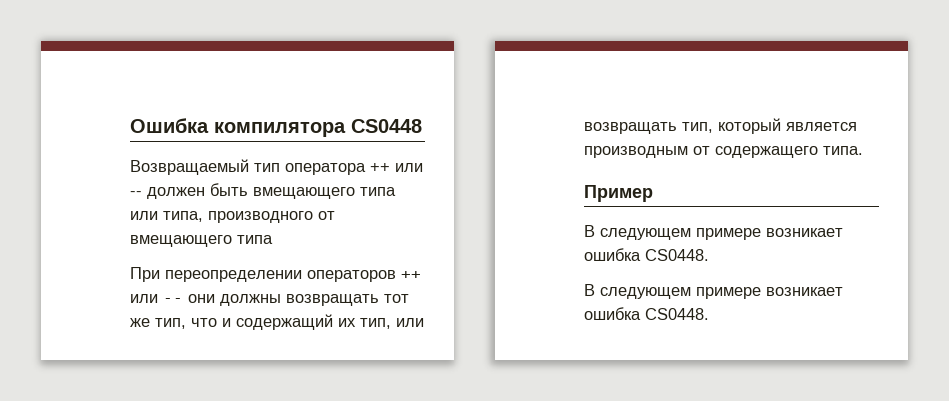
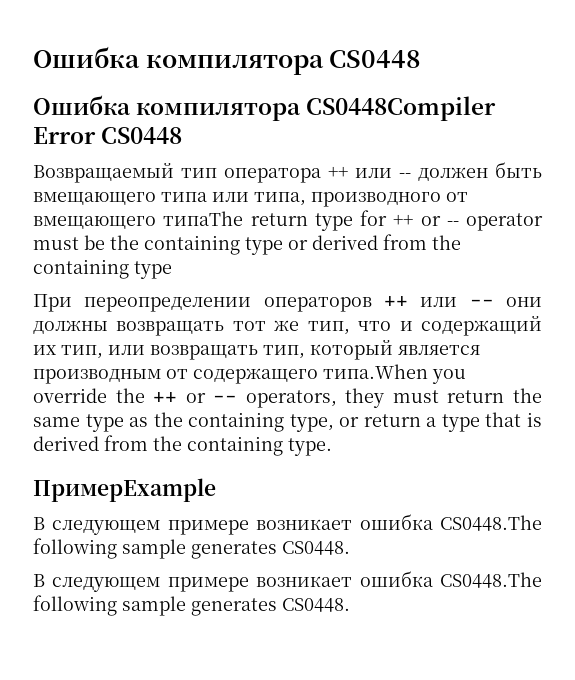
(422, 126) none -> [33,95,497,121] [33,127,183,144] // Ошибка компилятора CS0448Compiler Error CS0448
[237,235,273,244] типа -> [163,210,543,231] [33,234,461,255] [33,259,172,279] типаThe return type for ++ or -- operator must be the containing type or derived from the containing type
[823,146,863,155] [584,185,653,202] [584,225,843,240] [584,248,641,261] типа. // Пример // В следующем примере возникает ошибка -> [323,364,466,384] [33,388,542,408] [33,412,542,432] [33,435,332,456] [33,478,216,502] [33,514,542,535] [33,538,277,559] типа.When you override the ++ or -- operators, they must return the same type as the containing type, or return a type that is derived from the containing type. // ПримерExample // В следующем примере возникает ошибка CS0448.The following sample generates
(641, 313) none -> [440,572,542,588] [33,595,277,616] CS0448.The following sample generates

